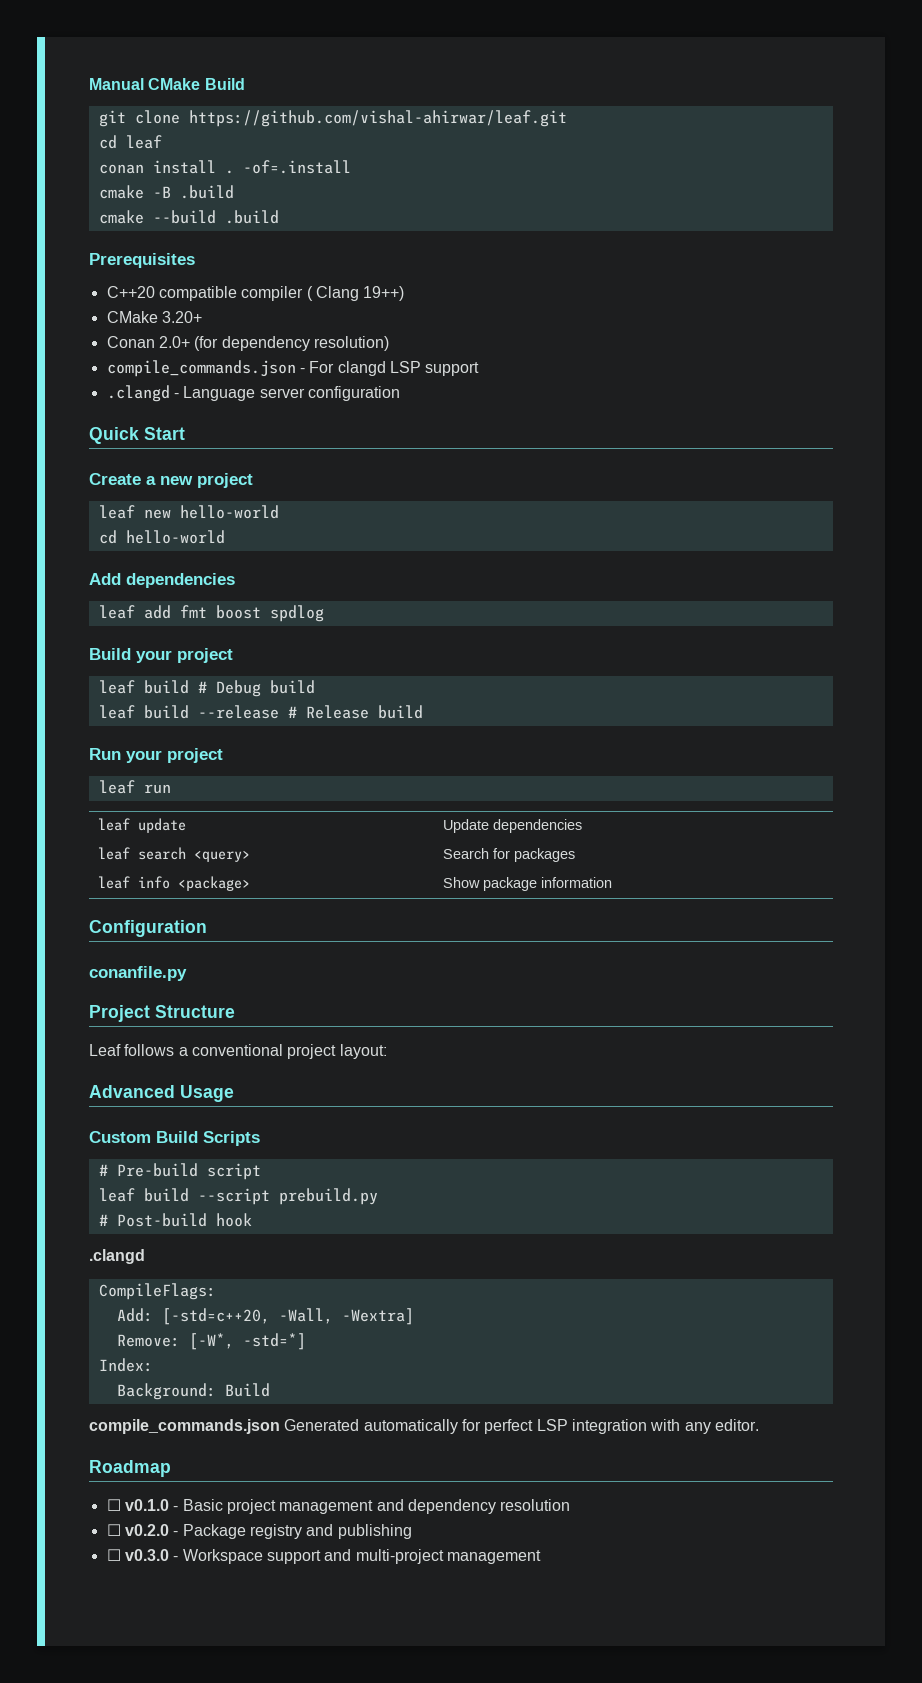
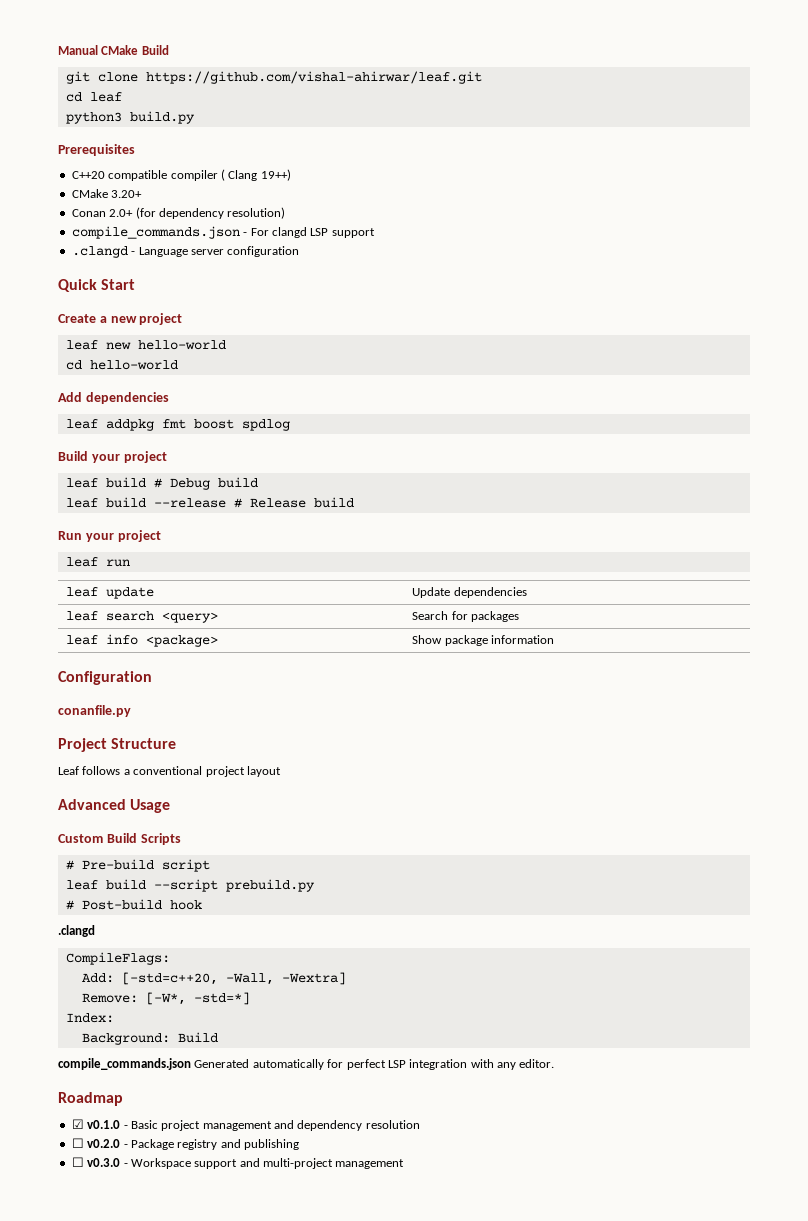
[98,160,351,174] [98,185,234,199] [98,210,279,224] conan install . -of=.install // cmake -B .build // cmake --build .build -> [65,111,195,124] python3 build.py
[143,605,171,619] add -> [105,419,154,431] addpkg
[339,1044,387,1059] layout: -> [246,766,281,777] layout
[106,1499,121,1511] ☐ -> [71,1119,84,1129] ☑

